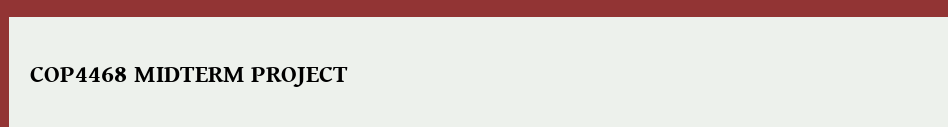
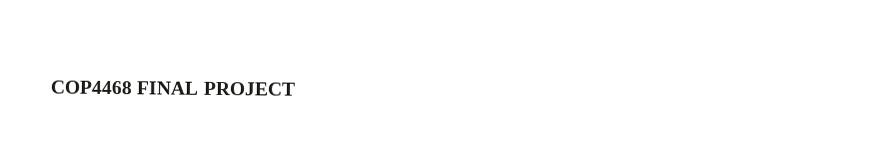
[133,67,245,82] MIDTERM -> [136,81,199,95] FINAL

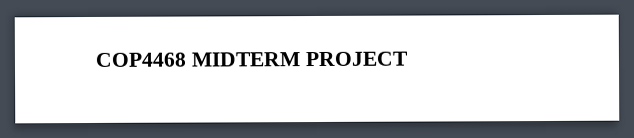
[136,81,199,95] FINAL -> [190,52,300,67] MIDTERM

